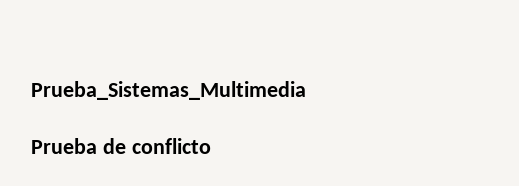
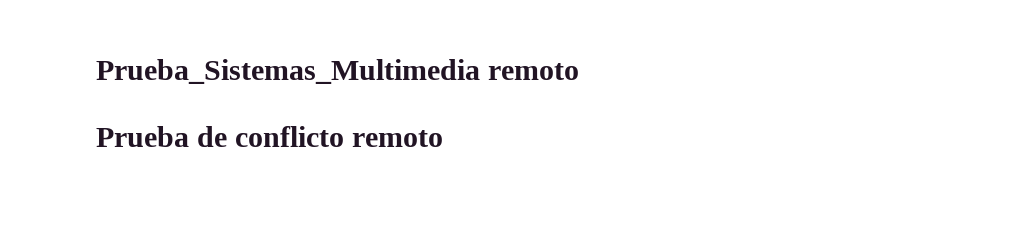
(306, 90) none -> [488,63,580,80] remoto
(211, 146) none -> [352,130,444,147] remoto

